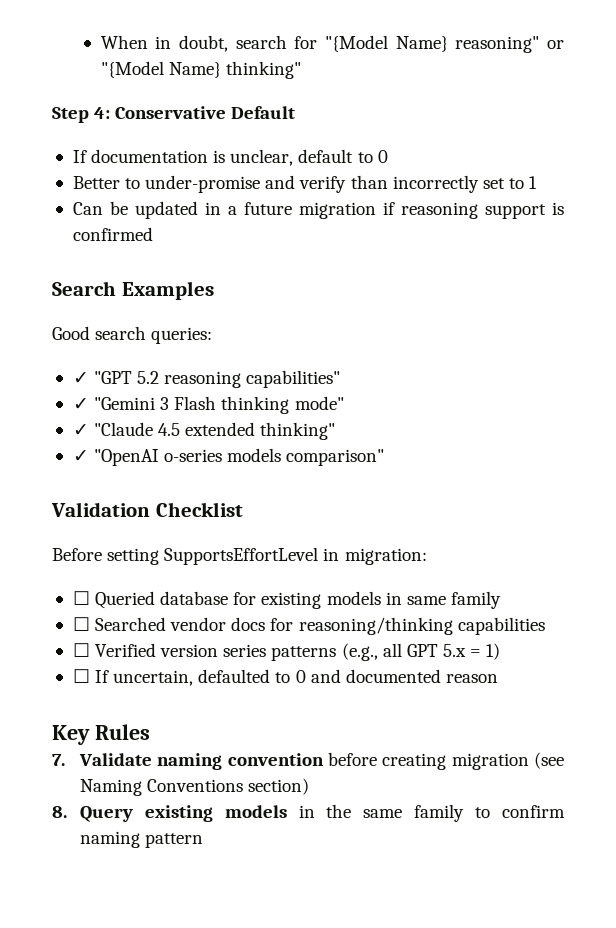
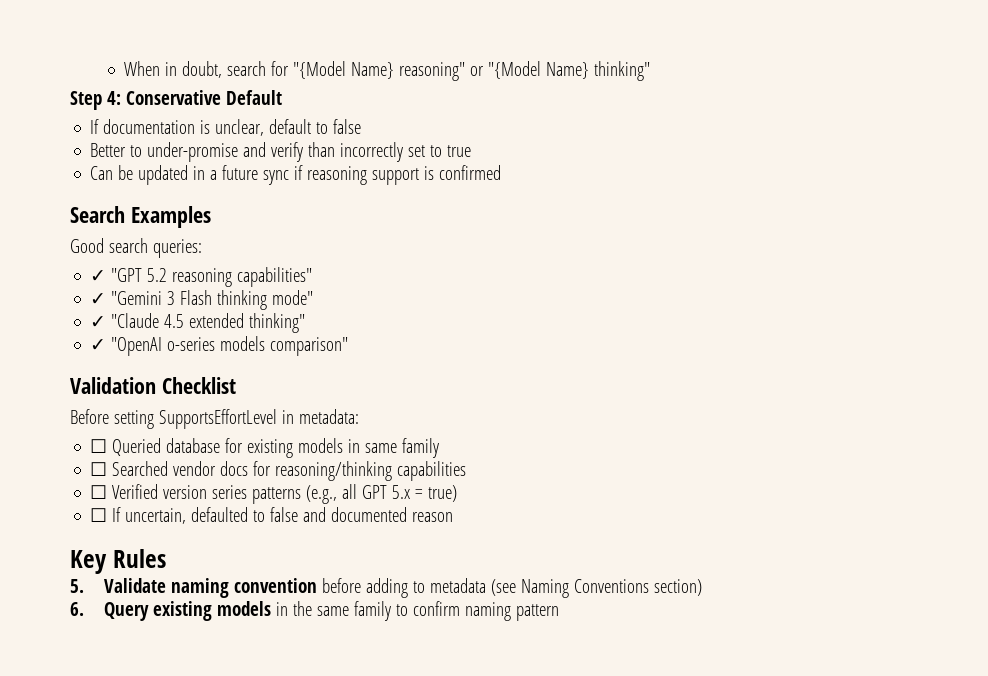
[377,150,388,163] 0 -> [333,119,362,134] false
[529,176,538,189] 1 -> [447,145,472,157] true
[298,202,376,219] migration -> [263,170,290,185] sync
[344,548,427,565] migration: -> [298,409,359,424] metadata:
[486,643,501,660] 1) -> [428,485,458,502] true)
[295,670,306,683] 0 -> [270,507,299,522] false
[52,754,65,766] 7. -> [70,579,84,593] 5.
[382,753,529,770] creating migration -> [365,578,486,598] adding to metadata
[52,806,67,818] 8. -> [70,602,84,616] 6.

